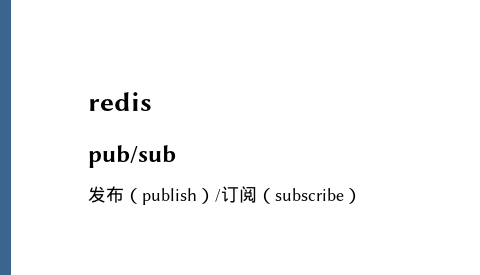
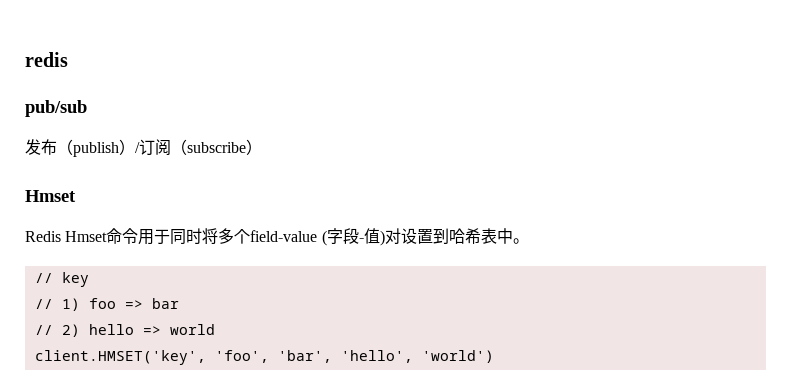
(362, 196) none -> [25,190,76,202] [25,228,529,246] [34,272,89,287] [34,298,179,311] [34,324,215,337] [34,350,494,365] // Hmset // Redis Hmset命令用于同时将多个field-value (字段-值)对设置到哈希表中。 // // key // // 1) foo => bar // // 2) hello => world // client.HMSET('key', 'foo', 'bar', 'hello', 'world')

